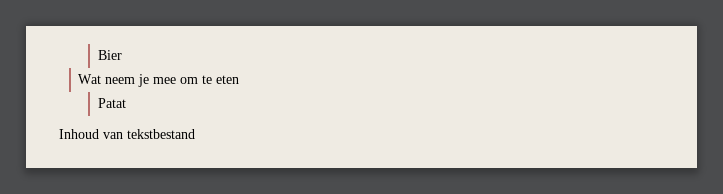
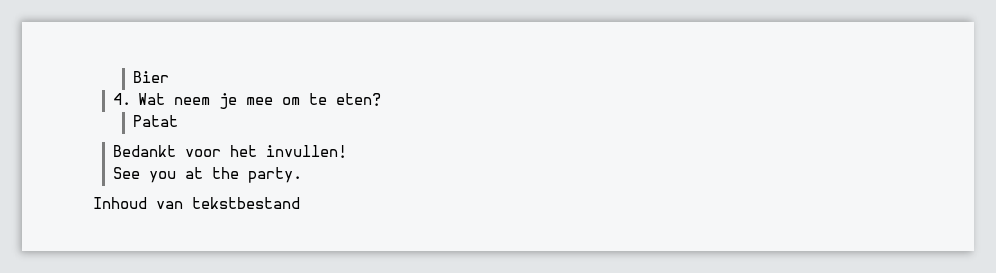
(122, 55) none -> [112,93,131,105] 4.
[216,75,240,84] eten -> [336,93,382,106] eten?
(126, 103) none -> [112,145,347,158] [112,167,302,183] // Bedankt voor het invullen! // See you at the party.

